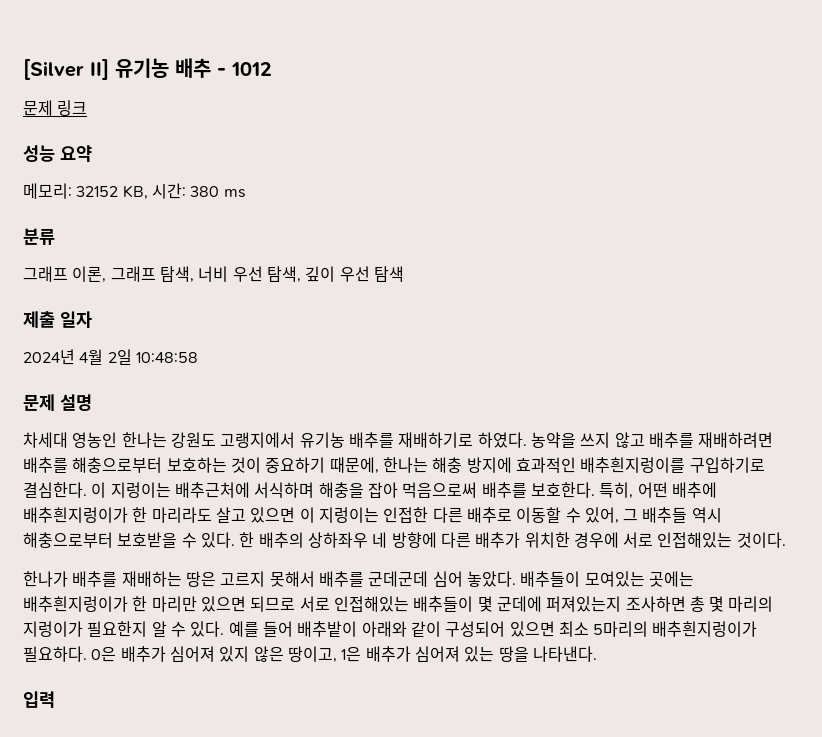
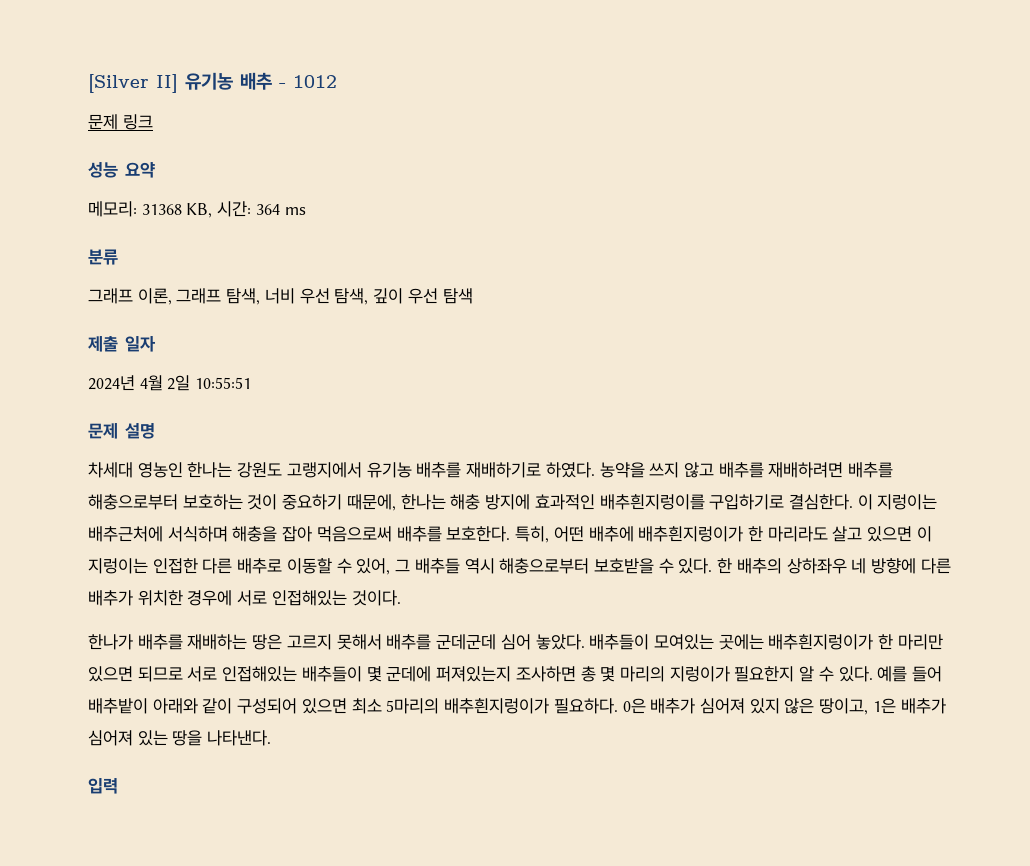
[76,186,119,197] 32152 -> [141,204,182,215] 31368
[190,186,220,197] 380 -> [255,204,280,215] 364
[135,352,198,363] 10:48:58 -> [195,377,252,389] 10:55:51

